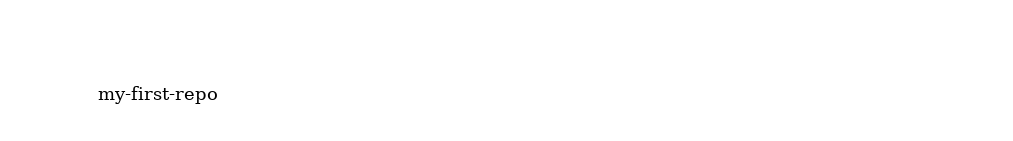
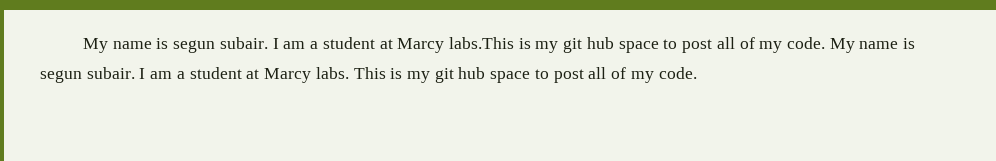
[98,86,218,104] my-first-repo -> [83,37,916,53] [40,67,697,83] My name is segun subair. I am a student at Marcy labs.This is my git hub space to post all of my code. My name is segun subair. I am a student at Marcy labs. This is my git hub space to post all of my code.

